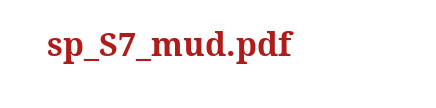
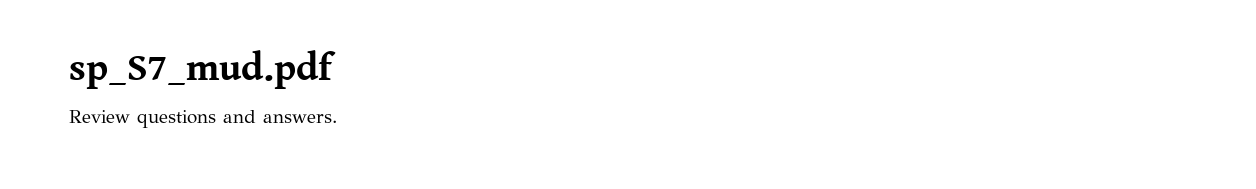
(294, 47) none -> [69,110,337,128] // Review questions and answers.

